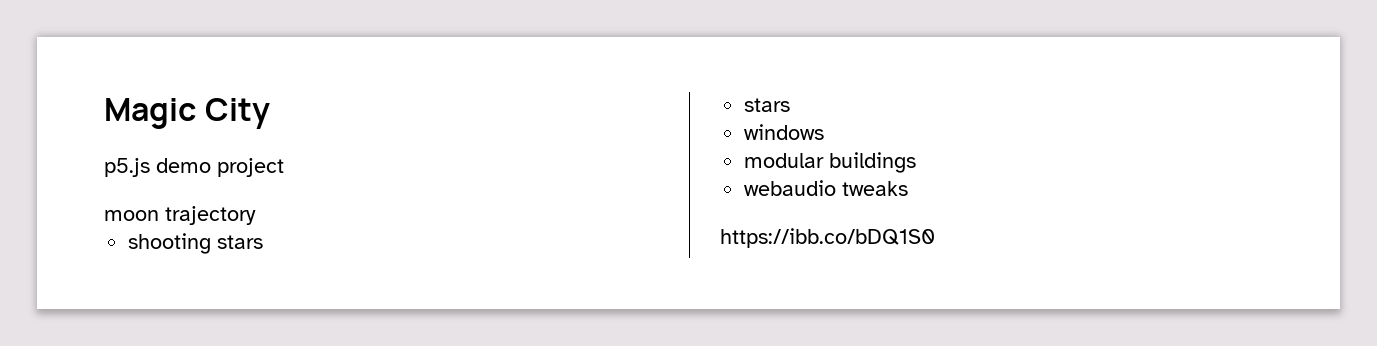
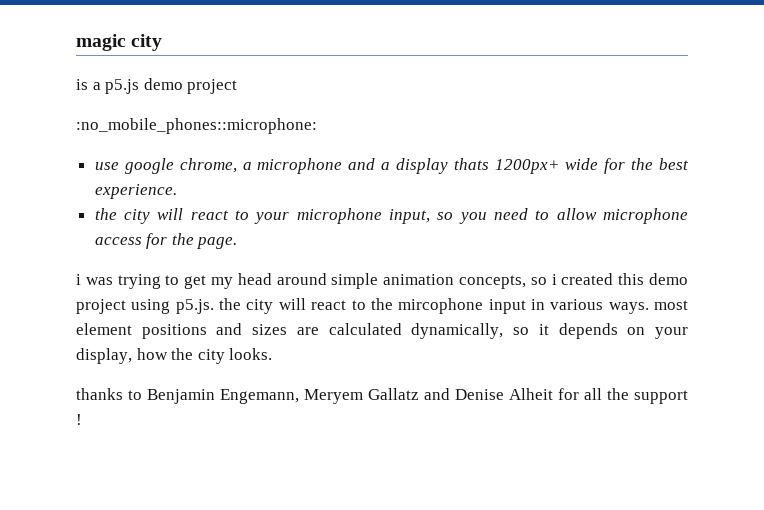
[104,98,270,129] Magic City // -> [76,34,163,51] [76,79,101,90] magic city // is a
[104,206,256,225] [128,233,264,254] [744,98,791,112] [744,124,825,140] [744,152,917,173] [744,180,909,196] [720,228,935,248] moon trajectory // shooting stars // stars // windows // modular buildings // webaudio tweaks // https://ibb.co/bDQ1S0 -> [76,118,317,134] [94,158,689,174] [94,184,177,199] [94,208,688,224] [94,233,238,249] [76,273,688,289] [76,298,688,314] [76,323,689,339] [76,348,273,364] [76,388,688,404] [76,414,82,425] :no_mobile_phones::microphone: // use google chrome, a microphone and a display thats 1200px+ wide for the best experience. // the city will react to your microphone input, so you need to allow microphone access for the page. // i was trying to get my head around simple animation concepts, so i created this demo project using p5.js. the city will react to the mircophone input in various ways. most element positions and sizes are calculated dynamically, so it depends on your display, how the city looks. // thanks to Benjamin Engemann, Meryem Gallatz and Denise Alheit for all the support !

